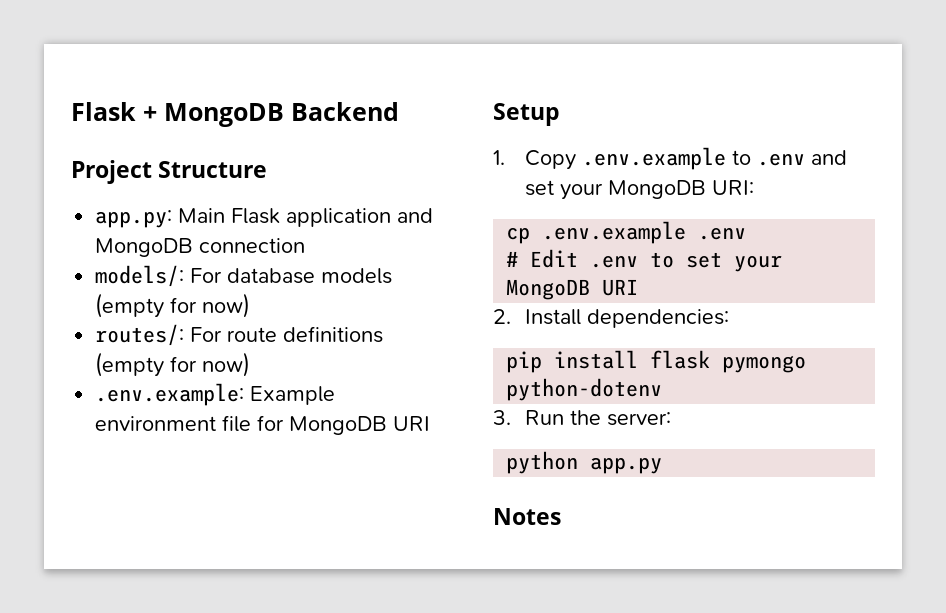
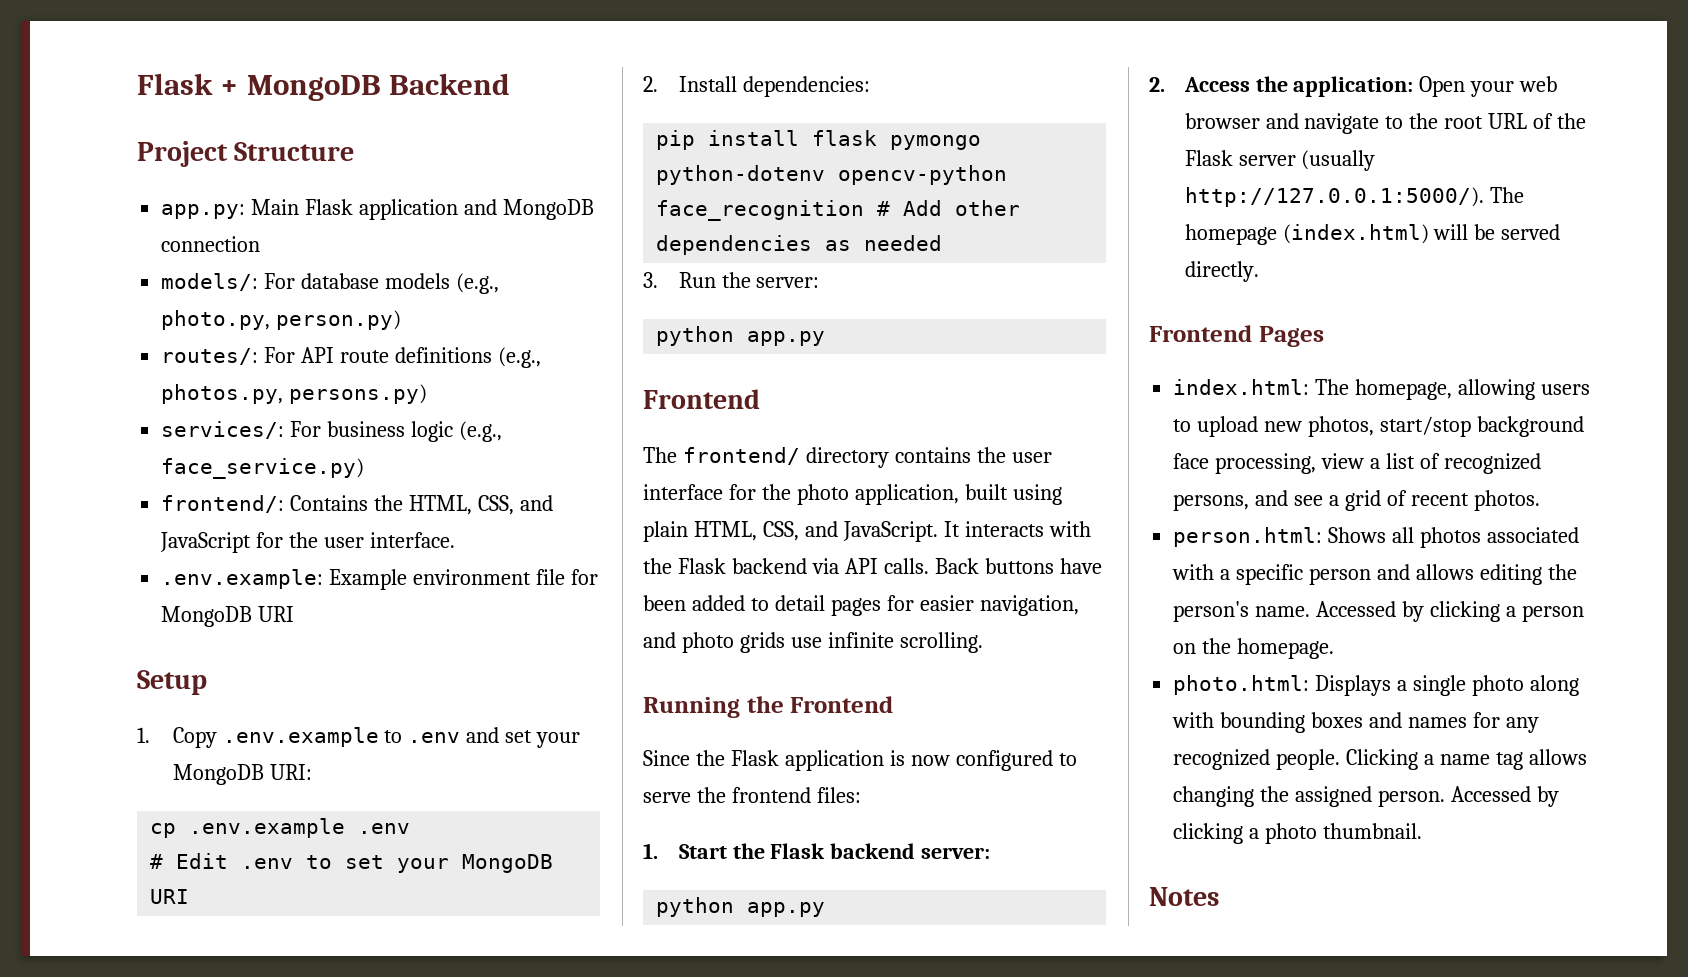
[95,293,251,318] (empty for now) -> [455,273,499,294] [161,310,402,330] (e.g., photo.py, person.py)
(223, 334) none -> [301,347,335,363] API
[95,352,251,377] (empty for now) -> [497,347,541,368] [161,384,428,404] [161,421,502,442] [161,458,365,479] [161,495,553,515] [160,532,455,553] (e.g., photos.py, persons.py) // services/: For business logic (e.g., face_service.py) // frontend/: Contains the HTML, CSS, and JavaScript for the user interface.
(663, 389) none -> [838,165,1008,185] [656,200,1021,221] [656,235,943,255] opencv-python face_recognition # Add other dependencies as needed
(663, 465) none -> [643,389,760,409] [643,447,1052,468] [643,484,1062,505] [643,521,1091,542] [643,558,1102,574] [643,595,1079,616] [643,632,983,653] [643,696,894,718] [643,750,1077,771] [643,787,861,803] [643,843,991,859] [656,897,826,917] [1149,76,1558,97] [1184,113,1587,134] [1184,150,1376,171] [1184,187,1524,207] [1184,224,1561,245] [1184,261,1259,282] [1149,325,1324,347] [1173,379,1590,400] [1173,416,1584,437] [1173,453,1541,474] [1173,490,1540,511] [1173,527,1579,548] [1172,564,1577,585] [1173,601,1584,622] [1173,638,1335,659] [1173,675,1579,696] [1172,712,1539,733] [1173,749,1587,770] [1173,786,1559,807] [1173,823,1423,844] // Frontend // The frontend/ directory contains the user interface for the photo application, built using plain HTML, CSS, and JavaScript. It interacts with the Flask backend via API calls. Back buttons have been added to detail pages for easier navigation, and photo grids use infinite scrolling. // Running the Frontend // Since the Flask application is now configured to serve the frontend files: // 1. Start the Flask backend server: // python app.py // 2. Access the application: Open your web browser and navigate to the root URL of the Flask server (usually http://127.0.0.1:5000/). The homepage (index.html) will be served directly. // Frontend Pages // index.html: The homepage, allowing users to upload new photos, start/stop background face processing, view a list of recognized persons, and see a grid of recent photos. // person.html: Shows all photos associated with a specific person and allows editing the person's name. Accessed by clicking a person on the homepage. // photo.html: Displays a single photo along with bounding boxes and names for any recognized people. Clicking a name tag allows changing the assigned person. Accessed by clicking a photo thumbnail.

